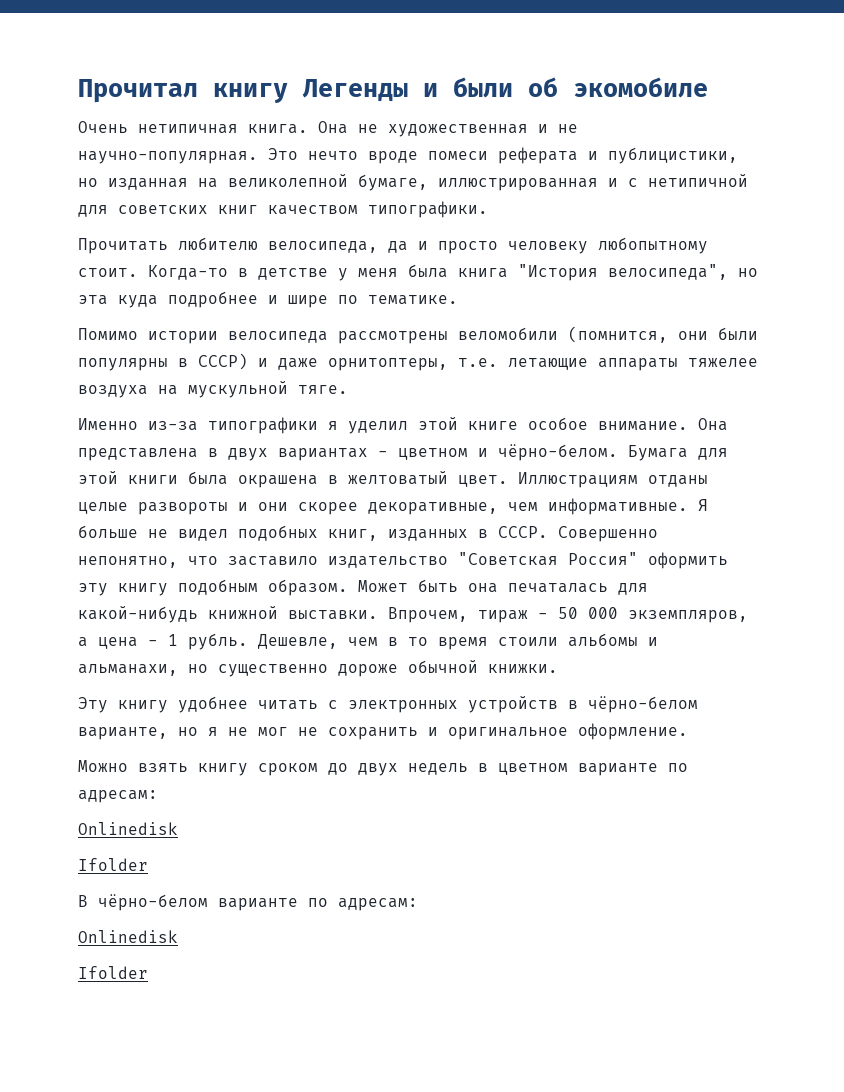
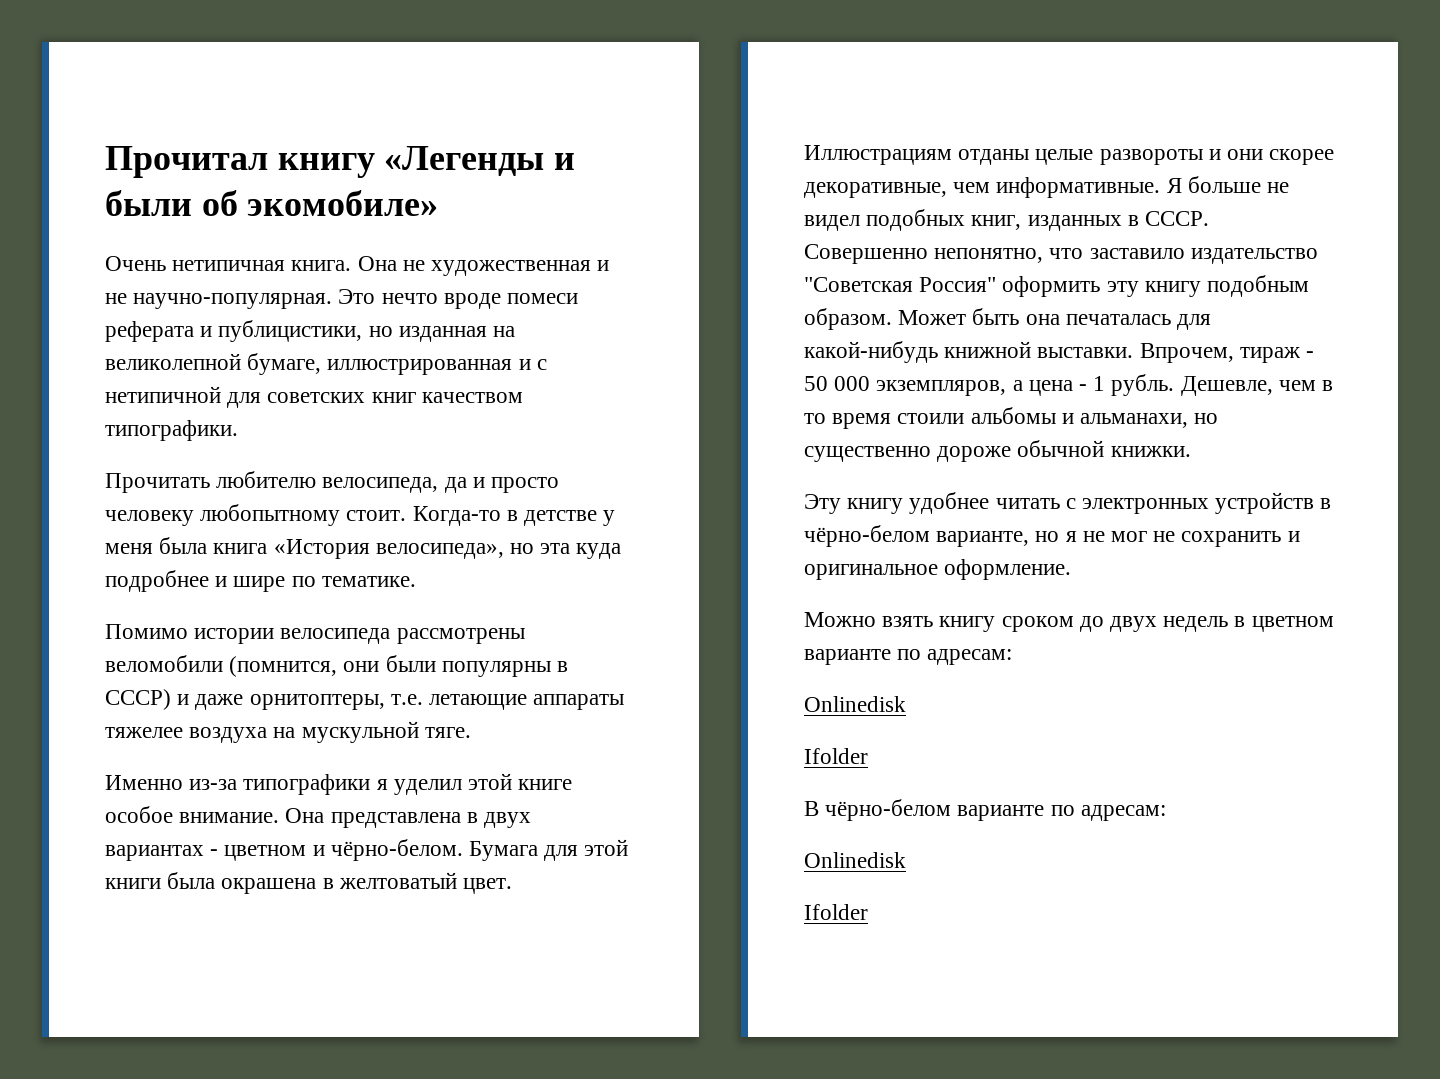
[302,79,408,102] Легенды -> [384,146,545,176] «Легенды
[573,77,708,98] экомобиле -> [247,190,439,216] экомобиле»
[518,264,728,281] "История велосипеда", -> [273,539,504,559] «История велосипеда»,

